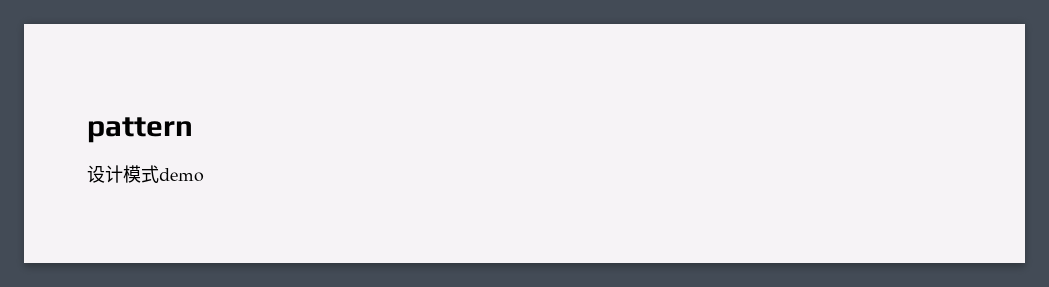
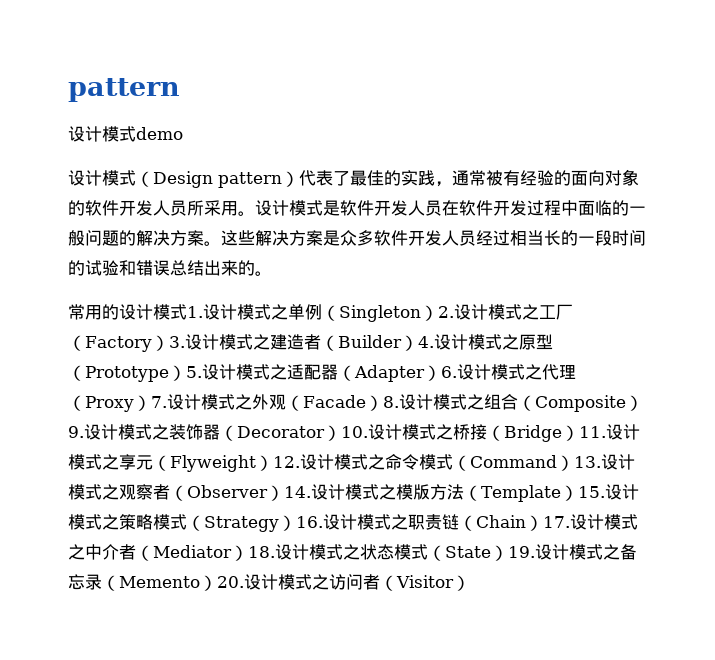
(204, 175) none -> [68,169,639,188] [68,200,646,216] [68,230,646,246] [68,260,272,276] [68,304,573,322] [68,334,553,352] [68,364,576,382] [68,394,643,412] [68,424,640,442] [68,454,635,472] [68,484,639,502] [68,514,638,532] [68,544,637,561] [68,574,470,591] // 设计模式（Design pattern）代表了最佳的实践，通常被有经验的面向对象的软件开发人员所采用。设计模式是软件开发人员在软件开发过程中面临的一般问题的解决方案。这些解决方案是众多软件开发人员经过相当长的一段时间的试验和错误总结出来的。 // 常用的设计模式1.设计模式之单例（Singleton）2.设计模式之工厂（Factory）3.设计模式之建造者（Builder）4.设计模式之原型（Prototype）5.设计模式之适配器（Adapter）6.设计模式之代理（Proxy）7.设计模式之外观（Facade）8.设计模式之组合（Composite）9.设计模式之装饰器（Decorator）10.设计模式之桥接（Bridge）11.设计模式之享元（Flyweight）12.设计模式之命令模式（Command）13.设计模式之观察者（Observer）14.设计模式之模版方法（Template）15.设计模式之策略模式（Strategy）16.设计模式之职责链（Chain）17.设计模式之中介者（Mediator）18.设计模式之状态模式（State）19.设计模式之备忘录（Memento）20.设计模式之访问者（Visitor）

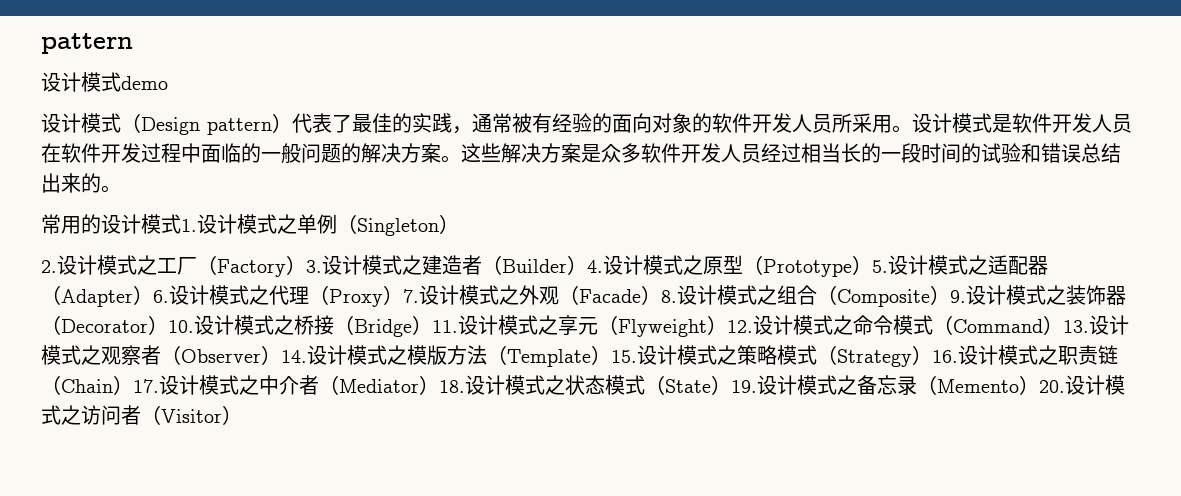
(438, 313) none -> (459, 224) //

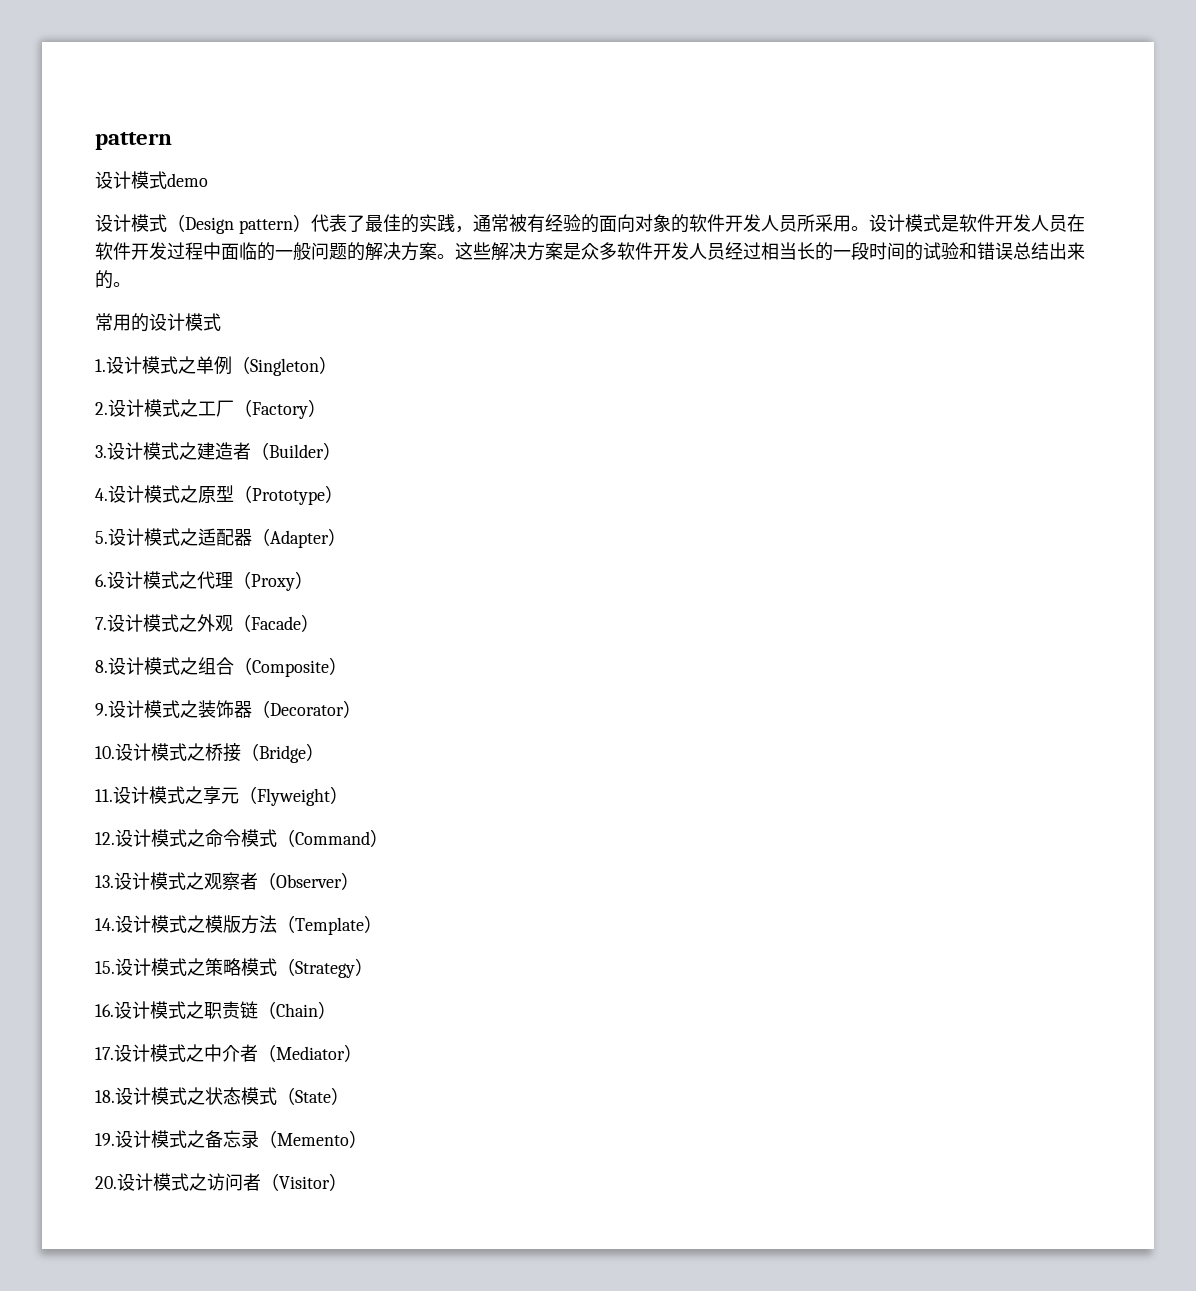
(181, 224) none -> (221, 322) //
(306, 265) none -> (326, 408) //
(587, 265) none -> (341, 451) //
(872, 265) none -> (343, 494) //
(153, 295) none -> (346, 537) //
(403, 295) none -> (313, 580) //
(661, 295) none -> (319, 623) //
(950, 295) none -> (347, 666) //
(168, 325) none -> (361, 709) //
(432, 325) none -> (324, 752) //
(727, 325) none -> (348, 795) //
(1063, 325) none -> (388, 838) //
(281, 355) none -> (359, 881) //
(611, 355) none -> (382, 924) //
(932, 355) none -> (373, 967) //
(133, 385) none -> (336, 1010) //
(439, 385) none -> (362, 1053) //
(731, 385) none -> (349, 1096) //
(1039, 385) none -> (367, 1139) //

